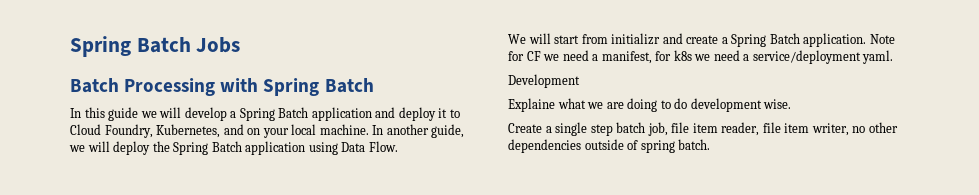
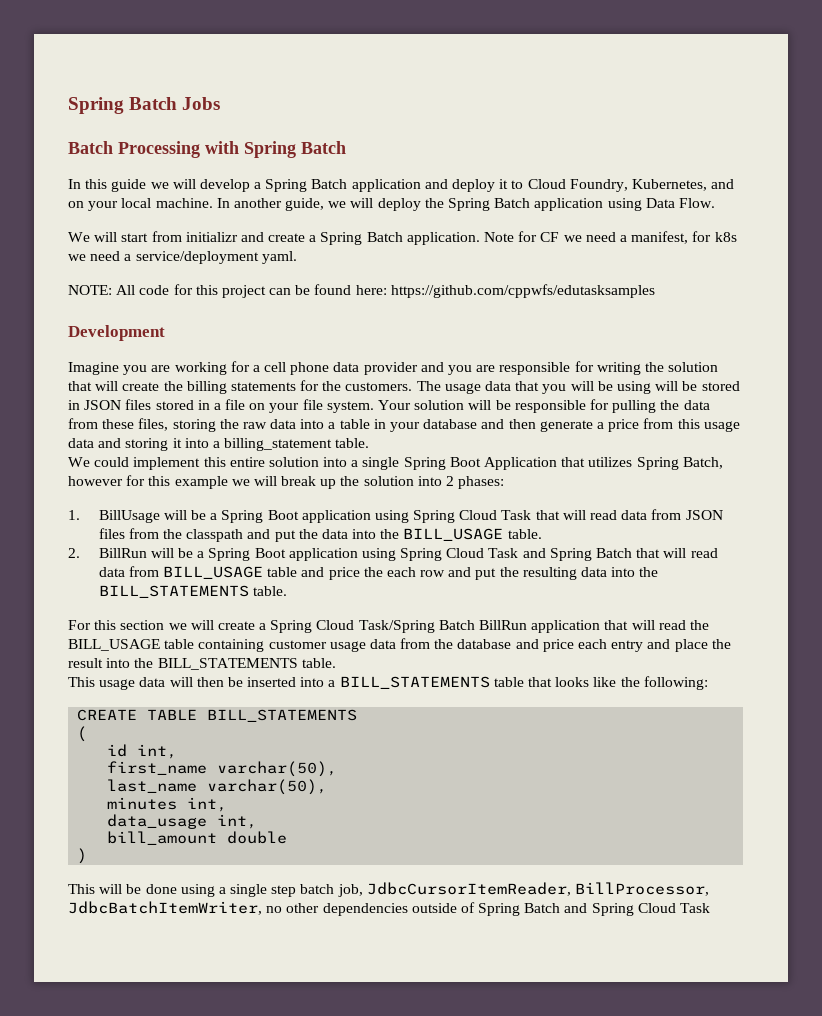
[508,74,580,88] [508,98,792,112] [508,123,542,133] Development // Explaine what we are doing to do development wise. // Create -> [68,284,655,298] [68,325,165,341] [68,361,719,375] [68,380,740,394] [68,399,710,413] [68,418,740,432] [68,438,370,451] [68,457,723,470] [68,475,505,489] [68,509,723,523] [98,528,542,542] [68,548,718,561] [98,566,659,580] [98,585,287,598] [68,620,709,633] [68,638,731,652] [68,658,336,670] [68,676,708,690] [77,709,358,722] [77,726,88,742] [107,744,178,759] [107,761,338,777] [107,779,328,795] [107,797,228,812] [107,814,258,829] [107,831,288,845] [77,848,88,864] [68,884,215,897] NOTE: All code for this project can be found here: https://github.com/cppwfs/edutasksamples // Development // Imagine you are working for a cell phone data provider and you are responsible for writing the solution that will create the billing statements for the customers. The usage data that you will be using will be stored in JSON files stored in a file on your file system. Your solution will be responsible for pulling the data from these files, storing the raw data into a table in your database and then generate a price from this usage data and storing it into a billing_statement table. // We could implement this entire solution into a single Spring Boot Application that utilizes Spring Batch, however for this example we will break up the solution into 2 phases: // 1. BillUsage will be a Spring Boot application using Spring Cloud Task that will read data from JSON files from the classpath and put the data into the BILL_USAGE table. // 2. BillRun will be a Spring Boot application using Spring Cloud Task and Spring Batch that will read data from BILL_USAGE table and price the each row and put the resulting data into the BILL_STATEMENTS table. // For this section we will create a Spring Cloud Task/Spring Batch BillRun application that will read the BILL_USAGE table containing customer usage data from the database and price each entry and place the result into the BILL_STATEMENTS table. // This usage data will then be inserted into a BILL_STATEMENTS table that looks like the following: // CREATE TABLE BILL_STATEMENTS // ( // id int, // first_name varchar(50), // last_name varchar(50), // minutes int, // data_usage int, // bill_amount double // ) // This will be done using
[671,122,849,136] file item reader, file item writer, -> [366,882,710,896] [68,901,262,915] JdbcCursorItemReader, BillProcessor, JdbcBatchItemWriter,
[640,139,711,153] spring batch. -> [478,903,711,916] Spring Batch and Spring Cloud Task

